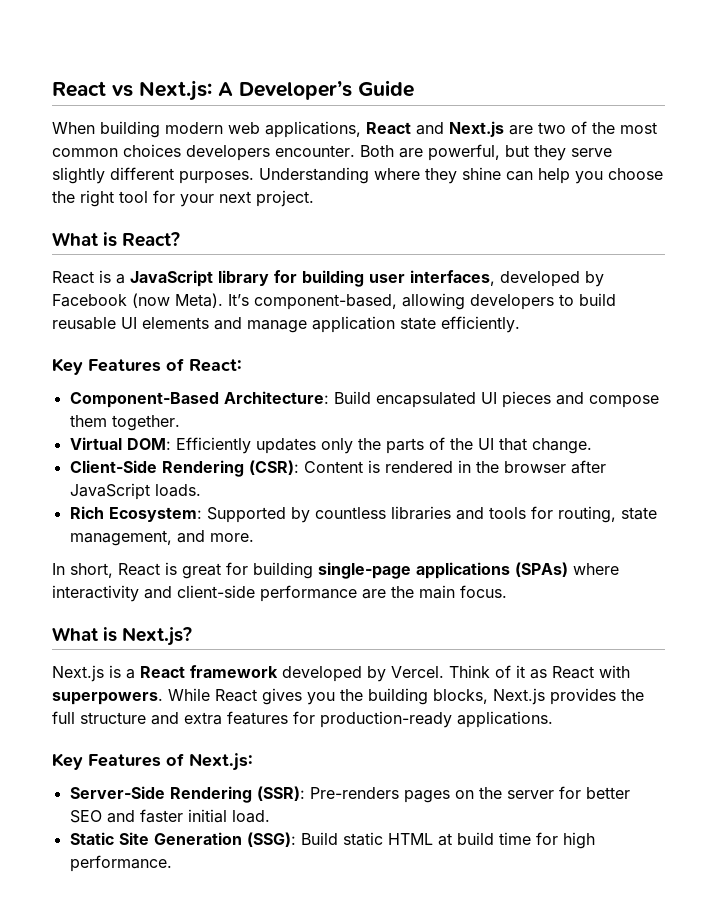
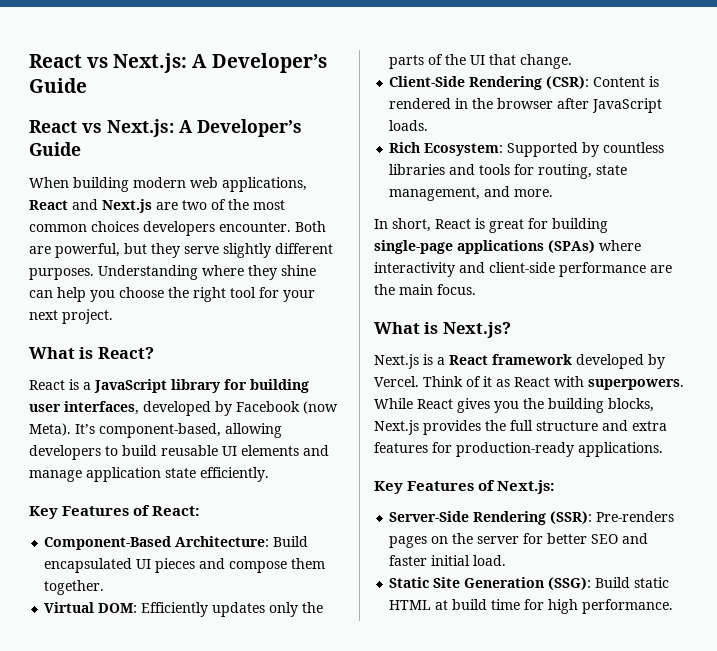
[52,80,414,101] React vs Next.js: A Developer’s Guide -> [29,53,327,73] [29,78,87,93] [29,119,302,137] [29,142,81,156] React vs Next.js: A Developer’s Guide // React vs Next.js: A Developer’s Guide

